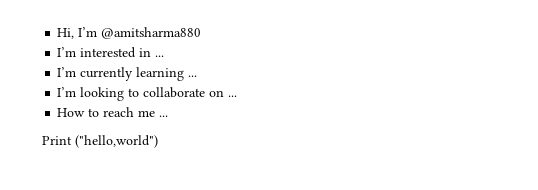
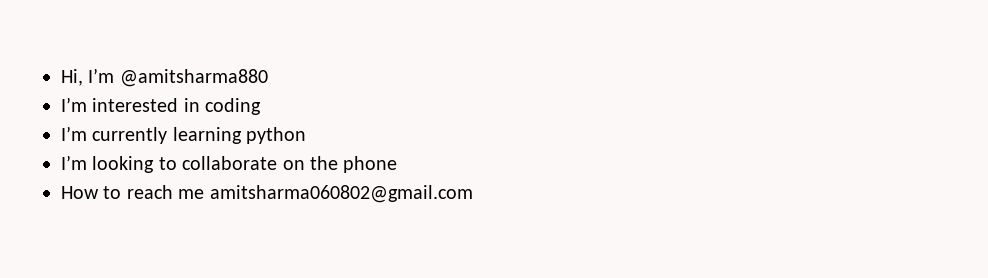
[155,55,165,57] ... -> [205,98,262,115] coding
[188,75,198,77] ... -> [246,127,307,144] python
[228,95,238,97] ... -> [310,156,398,173] the phone
[159,115,169,117] [42,135,158,148] ... // Print ("hello,world") -> [209,185,473,203] amitsharma060802@gmail.com

